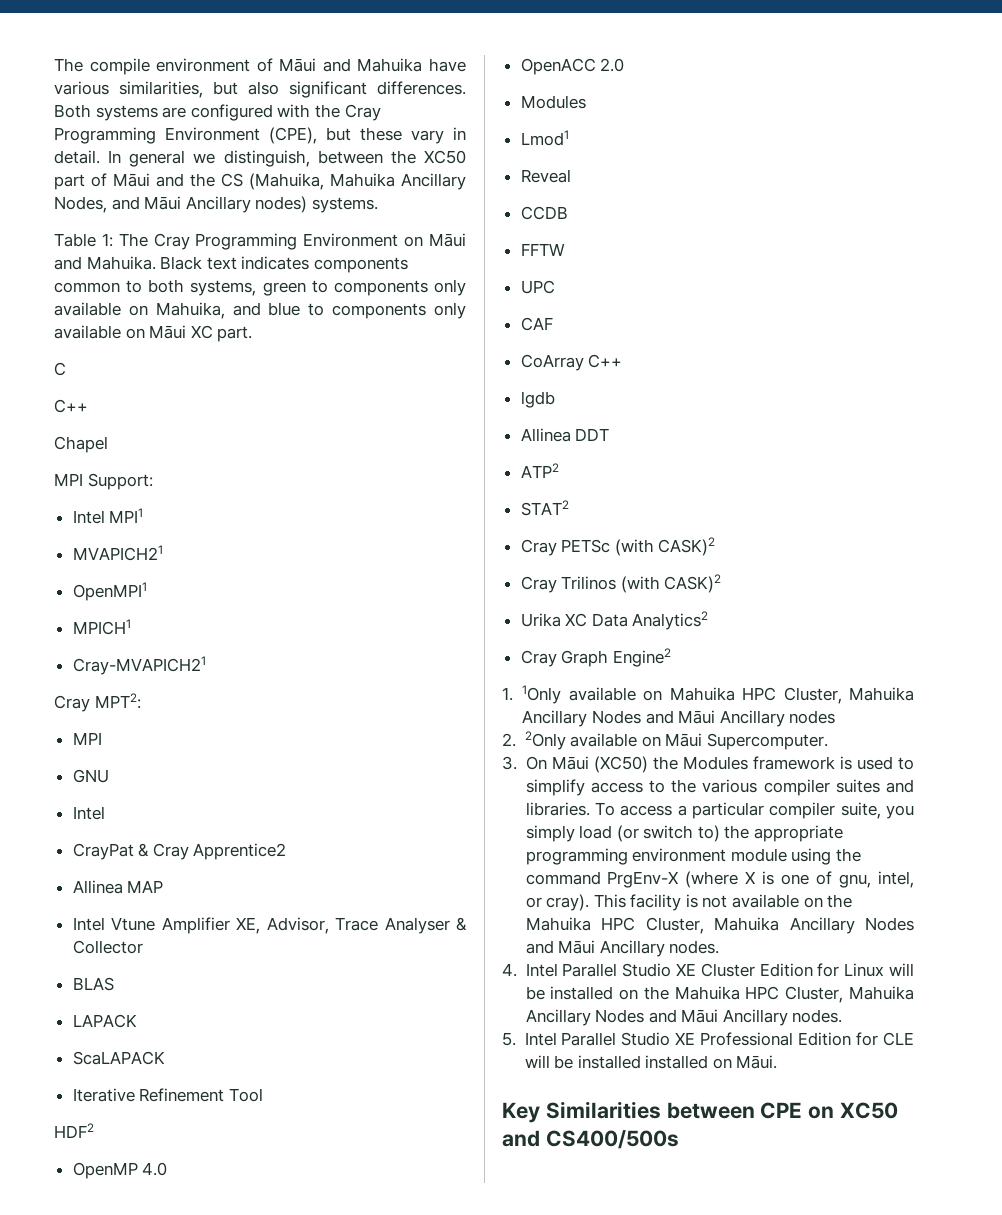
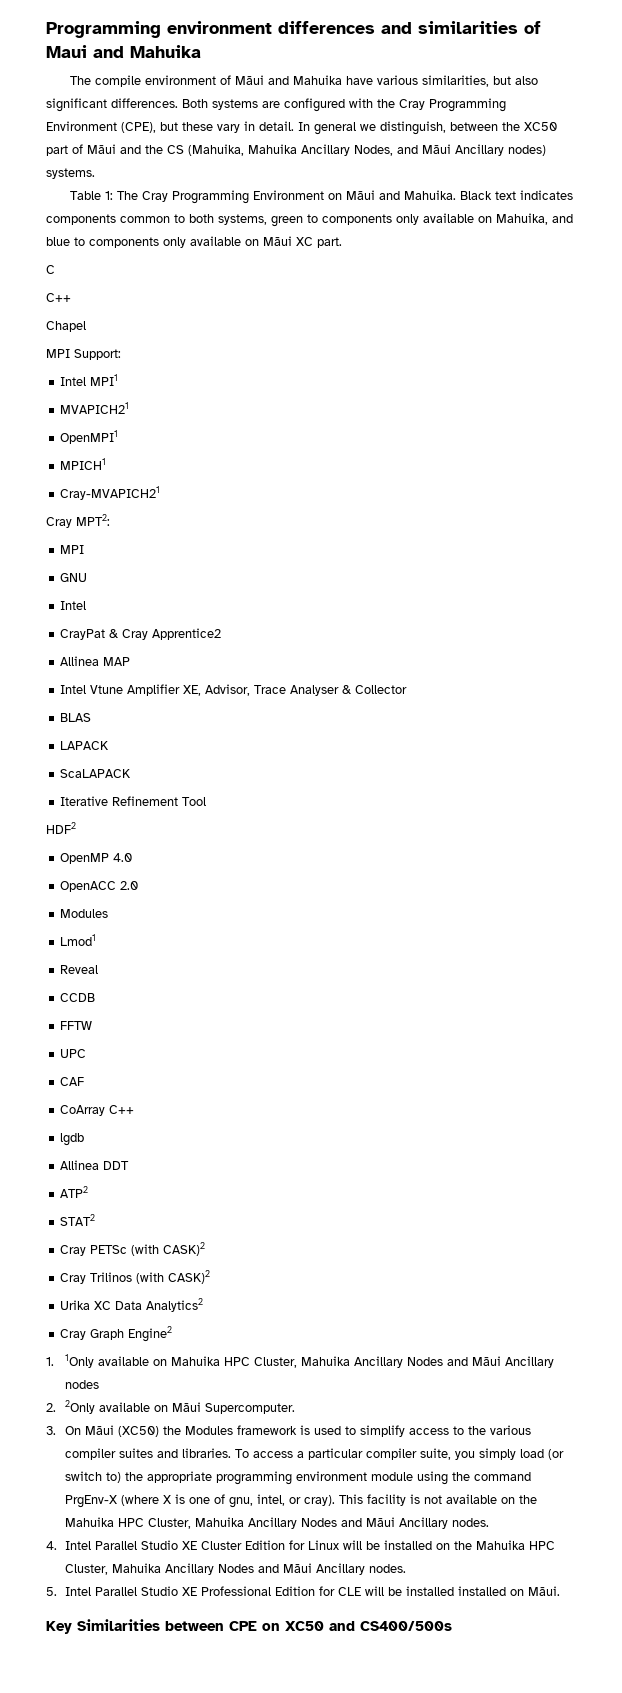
(54, 65) none -> [46,21,541,38] [46,45,201,58] Programming environment differences and similarities of Maui and Mahuika //

